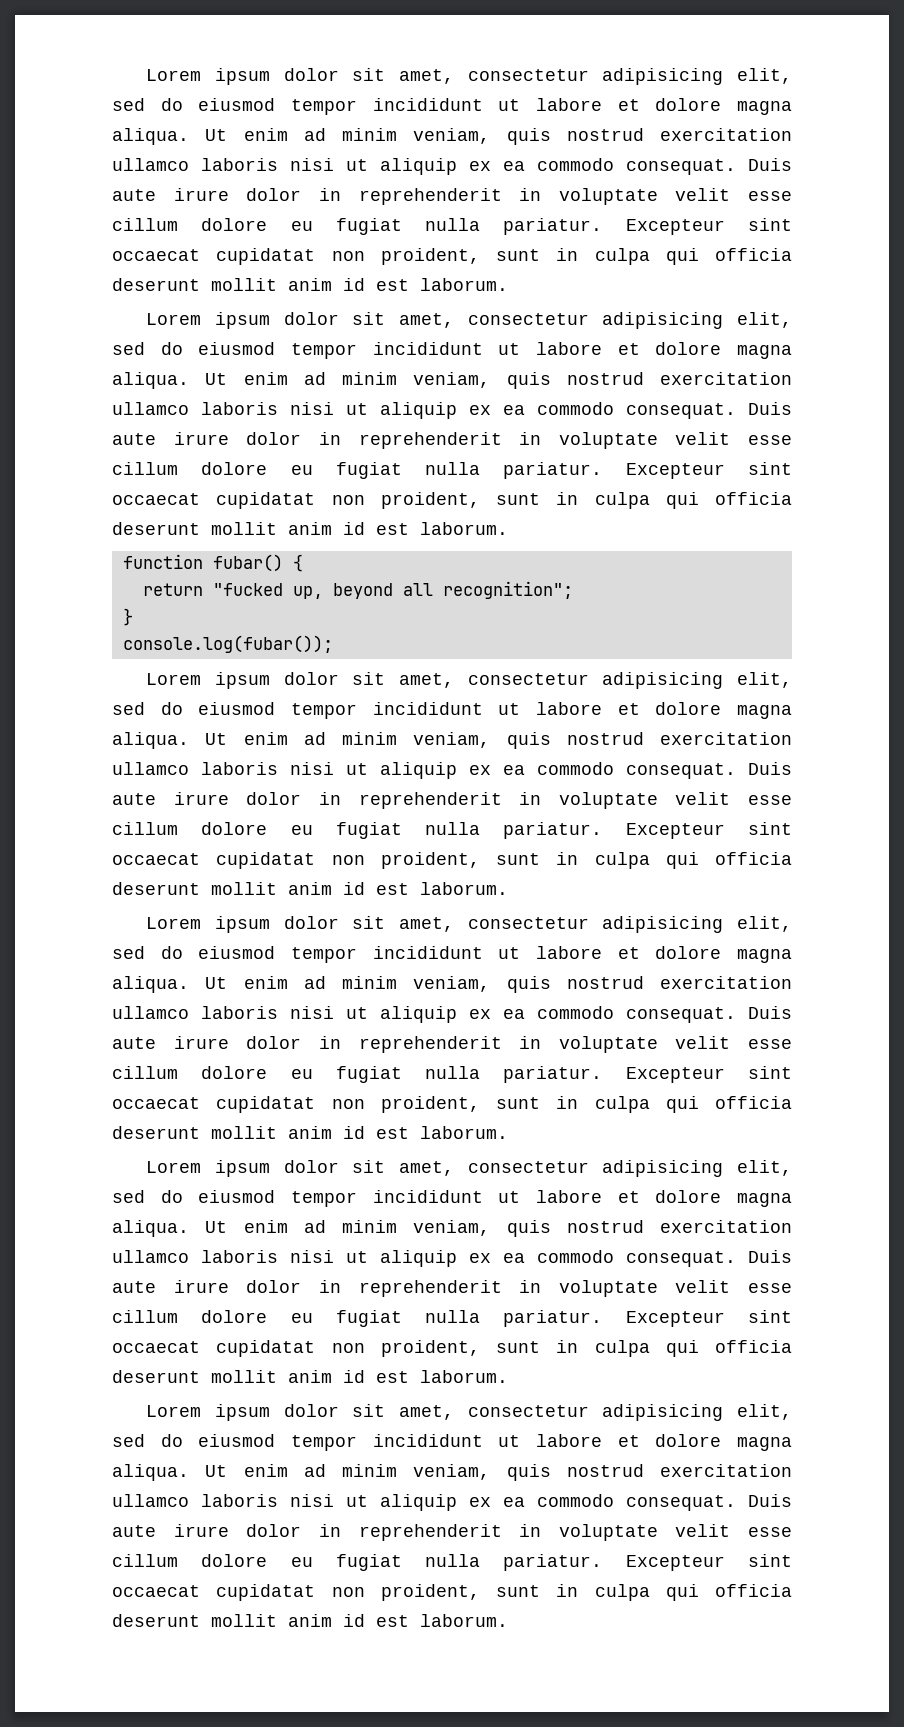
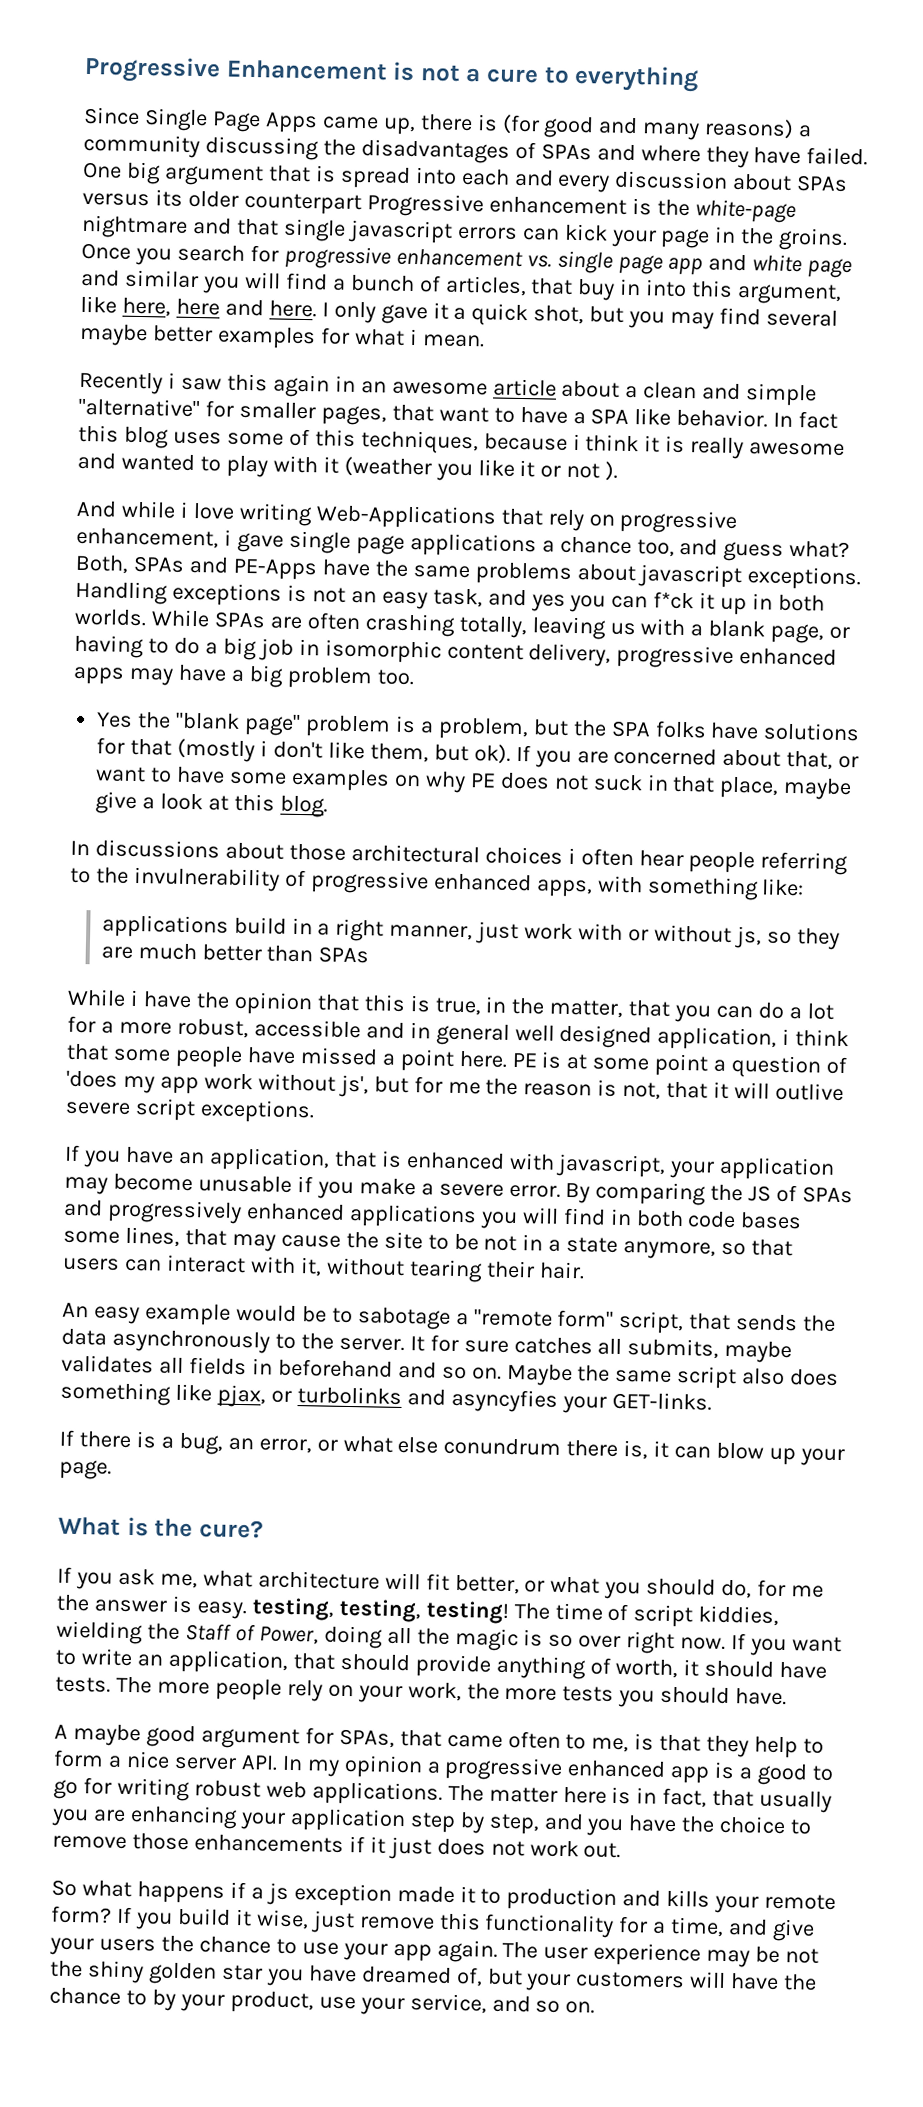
[146,68,792,85] [112,98,792,115] [112,128,792,145] [112,158,792,175] [112,188,792,205] [112,218,792,235] [112,248,792,265] [112,278,508,291] [146,312,792,329] [112,342,792,359] [112,372,792,389] [112,402,792,419] [112,432,792,449] [112,462,792,479] [112,492,792,509] [112,522,508,535] [122,554,303,572] [142,581,573,599] [122,608,133,626] [122,635,333,653] [146,672,792,689] [112,702,792,719] [112,732,792,749] [112,762,792,779] [112,792,792,809] [112,822,792,839] [112,852,792,869] [112,882,508,895] [146,916,792,933] [112,946,792,963] [112,976,792,993] [112,1006,792,1023] [112,1036,792,1053] [112,1066,792,1083] [112,1096,792,1113] [112,1126,508,1139] [146,1160,792,1177] [112,1190,792,1207] [112,1220,792,1237] [112,1250,792,1267] [112,1280,792,1297] [112,1310,792,1327] [112,1340,792,1357] [112,1370,508,1383] [146,1404,792,1421] [112,1434,792,1451] [112,1464,792,1481] [112,1494,792,1511] [112,1524,792,1541] [112,1554,792,1571] [112,1584,792,1601] [112,1614,508,1627] Lorem ipsum dolor sit amet, consectetur adipisicing elit, sed do eiusmod tempor incididunt ut labore et dolore magna aliqua. Ut enim ad minim veniam, quis nostrud exercitation ullamco laboris nisi ut aliquip ex ea commodo consequat. Duis aute irure dolor in reprehenderit in voluptate velit esse cillum dolore eu fugiat nulla pariatur. Excepteur sint occaecat cupidatat non proident, sunt in culpa qui officia deserunt mollit anim id est laborum. // Lorem ipsum dolor sit amet, consectetur adipisicing elit, sed do eiusmod tempor incididunt ut labore et dolore magna aliqua. Ut enim ad minim veniam, quis nostrud exercitation ullamco laboris nisi ut aliquip ex ea commodo consequat. Duis aute irure dolor in reprehenderit in voluptate velit esse cillum dolore eu fugiat nulla pariatur. Excepteur sint occaecat cupidatat non proident, sunt in culpa qui officia deserunt mollit anim id est laborum. // function fubar() { // return "fucked up, beyond all recognition"; // } // console.log(fubar()); // Lorem ipsum dolor sit amet, consectetur adipisicing elit, sed do eiusmod tempor incididunt ut labore et dolore magna aliqua. Ut enim ad minim veniam, quis nostrud exercitation ullamco laboris nisi ut aliquip ex ea commodo consequat. Duis aute irure dolor in reprehenderit in voluptate velit esse cillum dolore eu fugiat nulla pariatur. Excepteur sint occaecat cupidatat non proident, sunt in culpa qui officia deserunt mollit anim id est laborum. // Lorem ipsum dolor sit amet, consectetur adipisicing elit, sed do eiusmod tempor incididunt ut labore et dolore magna aliqua. Ut enim ad minim veniam, quis nostrud exercitation ullamco laboris nisi ut aliquip ex ea commodo consequat. Duis aute irure dolor in reprehenderit in voluptate velit esse cillum dolore eu fugiat nulla pariatur. Excepteur sint occaecat cupidatat non proident, sunt in culpa qui officia deserunt mollit anim id est laborum. // Lorem ipsum dolor sit amet, consectetur adipisicing elit, sed do eiusmod tempor incididunt ut labore et dolore magna aliqua. Ut enim ad minim veniam, quis nostrud exercitation ullamco laboris nisi ut aliquip ex ea commodo consequat. Duis aute irure dolor in reprehenderit in voluptate velit esse cillum dolore eu fugiat nulla pariatur. Excepteur sint occaecat cupidatat non proident, sunt in culpa qui officia deserunt mollit anim id est laborum. // Lorem ipsum dolor sit amet, consectetur adipisicing elit, sed do eiusmod tempor incididunt ut labore et dolore magna aliqua. Ut enim ad minim veniam, quis nostrud exercitation ullamco laboris nisi ut aliquip ex ea commodo consequat. Duis aute irure dolor in reprehenderit in voluptate velit esse cillum dolore eu fugiat nulla pariatur. Excepteur sint occaecat cupidatat non proident, sunt in culpa qui officia deserunt mollit anim id est laborum. -> [84,55,700,93] [83,106,813,141] [83,133,869,169] [82,161,849,193] [82,189,796,223] [81,214,849,251] [81,242,853,279] [81,269,843,305] [80,295,839,330] [79,323,485,350] [79,371,818,407] [78,397,839,429] [78,424,846,460] [77,452,619,482] [76,500,738,534] [76,527,851,562] [75,554,862,591] [75,580,826,616] [74,608,851,644] [74,634,838,669] [73,664,415,690] [96,712,861,742] [96,737,860,770] [95,766,853,801] [95,791,328,818] [70,839,849,876] [70,866,805,901] [101,914,840,950] [100,943,370,964] [67,988,834,1023] [67,1015,850,1051] [66,1043,848,1079] [66,1070,845,1102] [65,1098,315,1124] [64,1144,836,1181] [64,1173,854,1206] [63,1199,803,1230] [63,1226,794,1260] [62,1254,585,1283] [62,1302,837,1335] [61,1328,793,1364] [61,1354,840,1390] [60,1381,712,1414] [59,1429,845,1467] [59,1459,112,1480] [58,1516,264,1539] [57,1566,825,1600] [56,1594,780,1628] [56,1620,843,1657] [55,1648,828,1680] [55,1676,788,1708] [54,1723,825,1759] [53,1749,835,1786] [53,1777,833,1813] [51,1805,813,1837] [52,1833,622,1860] [51,1879,837,1914] [51,1905,816,1942] [49,1935,820,1968] [50,1960,818,1992] [49,1987,596,2016] Progressive Enhancement is not a cure to everything // Since Single Page Apps came up, there is (for good and many reasons) a community discussing the disadvantages of SPAs and where they have failed. One big argument that is spread into each and every discussion about SPAs versus its older counterpart Progressive enhancement is the white-page nightmare and that single javascript errors can kick your page in the groins. Once you search for progressive enhancement vs. single page app and white page and similar you will find a bunch of articles, that buy in into this argument, like here, here and here. I only gave it a quick shot, but you may find several maybe better examples for what i mean. // Recently i saw this again in an awesome article about a clean and simple "alternative" for smaller pages, that want to have a SPA like behavior. In fact this blog uses some of this techniques, because i think it is really awesome and wanted to play with it (weather you like it or not ). // And while i love writing Web-Applications that rely on progressive enhancement, i gave single page applications a chance too, and guess what? Both, SPAs and PE-Apps have the same problems about javascript exceptions. Handling exceptions is not an easy task, and yes you can f*ck it up in both worlds. While SPAs are often crashing totally, leaving us with a blank page, or having to do a big job in isomorphic content delivery, progressive enhanced apps may have a big problem too. // Yes the "blank page" problem is a problem, but the SPA folks have solutions for that (mostly i don't like them, but ok). If you are concerned about that, or want to have some examples on why PE does not suck in that place, maybe give a look at this blog. // In discussions about those architectural choices i often hear people referring to the invulnerability of progressive enhanced apps, with something like: // applications build in a right manner, just work with or without js, so they are much better than SPAs // While i have the opinion that this is true, in the matter, that you can do a lot for a more robust, accessible and in general well designed application, i think that some people have missed a point here. PE is at some point a question of 'does my app work without js', but for me the reason is not, that it will outlive severe script exceptions. // If you have an application, that is enhanced with javascript, your application may become unusable if you make a severe error. By comparing the JS of SPAs and progressively enhanced applications you will find in both code bases some lines, that may cause the site to be not in a state anymore, so that users can interact with it, without tearing their hair. // An easy example would be to sabotage a "remote form" script, that sends the data asynchronously to the server. It for sure catches all submits, maybe validates all fields in beforehand and so on. Maybe the same script also does something like pjax, or turbolinks and asyncyfies your GET-links. // If there is a bug, an error, or what else conundrum there is, it can blow up your page. // What is the cure? // If you ask me, what architecture will fit better, or what you should do, for me the answer is easy. testing, testing, testing! The time of script kiddies, wielding the Staff of Power, doing all the magic is so over right now. If you want to write an application, that should provide anything of worth, it should have tests. The more people rely on your work, the more tests you should have. // A maybe good argument for SPAs, that came often to me, is that they help to form a nice server API. In my opinion a progressive enhanced app is a good to go for writing robust web applications. The matter here is in fact, that usually you are enhancing your application step by step, and you have the choice to remove those enhancements if it just does not work out. // So what happens if a js exception made it to production and kills your remote form? If you build it wise, just remove this functionality for a time, and give your users the chance to use your app again. The user experience may be not the shiny golden star you have dreamed of, but your customers will have the chance to by your product, use your service, and so on.

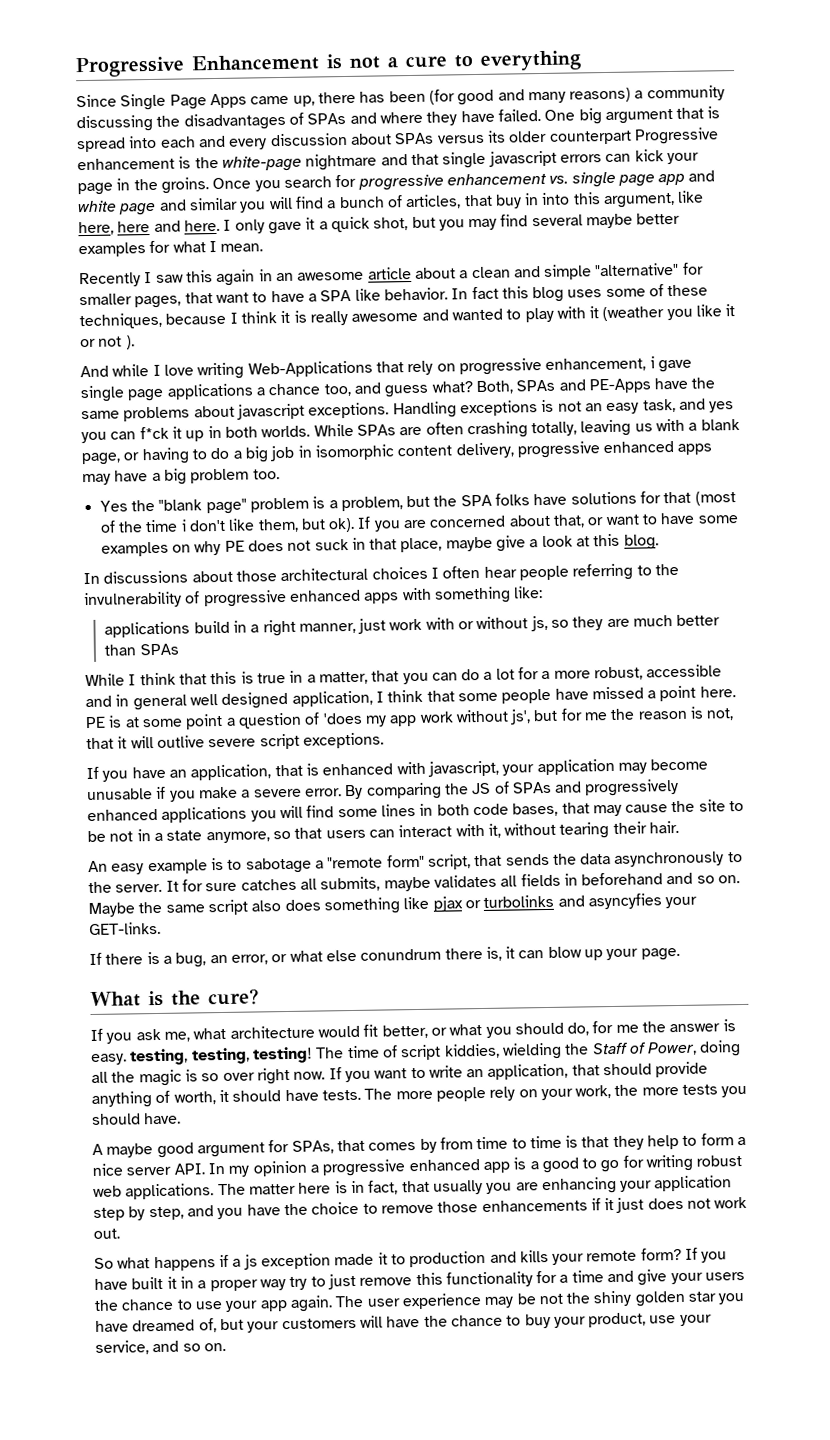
[476,114,498,132] is -> [359,90,426,103] has been
[408,328,418,346] i -> [208,240,217,253] I
[167,372,176,389] i -> [144,271,153,284] I
[314,429,356,447] this -> [667,284,709,297] these
[572,433,581,451] i -> [229,312,238,324] I
[179,501,189,518] i -> [152,364,161,376] I
[177,738,256,763] (mostly -> [694,491,736,506] [99,519,179,533] (most of the time
[567,847,576,865] i -> [430,567,439,579] I
[535,879,593,898] apps, -> [364,592,400,604] apps
[129,989,546,1016] i have the opinion that this is true, in the -> [128,670,316,686] I think that this is true in a
[782,1028,791,1046] i -> [375,691,384,703] I
(606, 1216) none -> [337,804,416,818] some lines
[740,1212,803,1230] [63,1226,180,1247] bases some lines, -> [512,802,559,817] bases,
[235,1304,327,1323] would be -> [210,857,224,871] is
[216,1384,266,1408] pjax, -> [432,896,463,912] pjax
[384,1572,421,1590] will -> [317,1025,360,1038] would
[446,1730,630,1753] came often to me, -> [368,1135,562,1153] comes by from time to time
[176,1907,309,1930] build it wise, -> [94,1276,326,1292] have built it in a proper way try to
[670,1916,725,1937] time, -> [571,1270,604,1283] time
[151,1989,176,2011] by -> [524,1313,551,1329] buy

